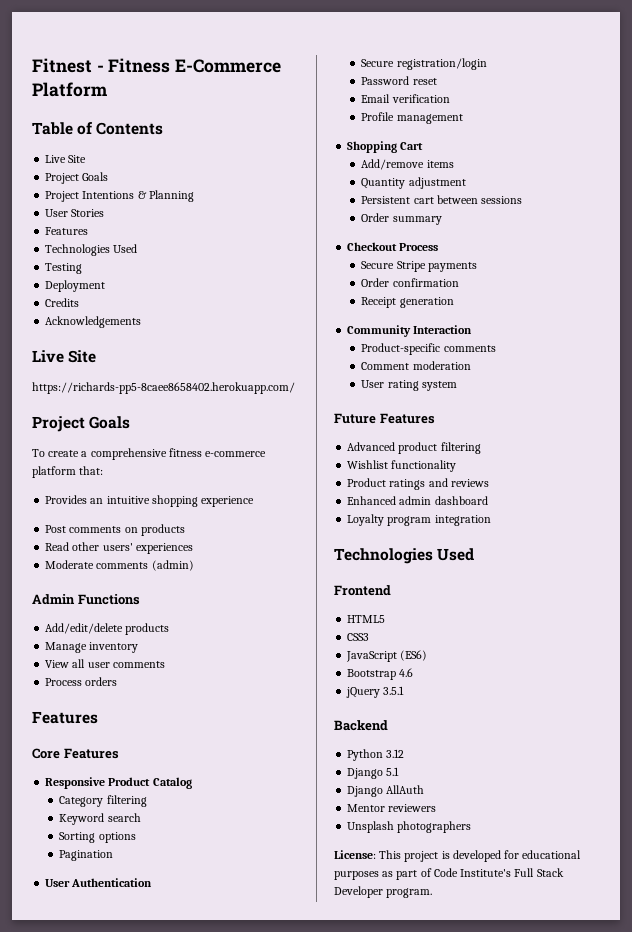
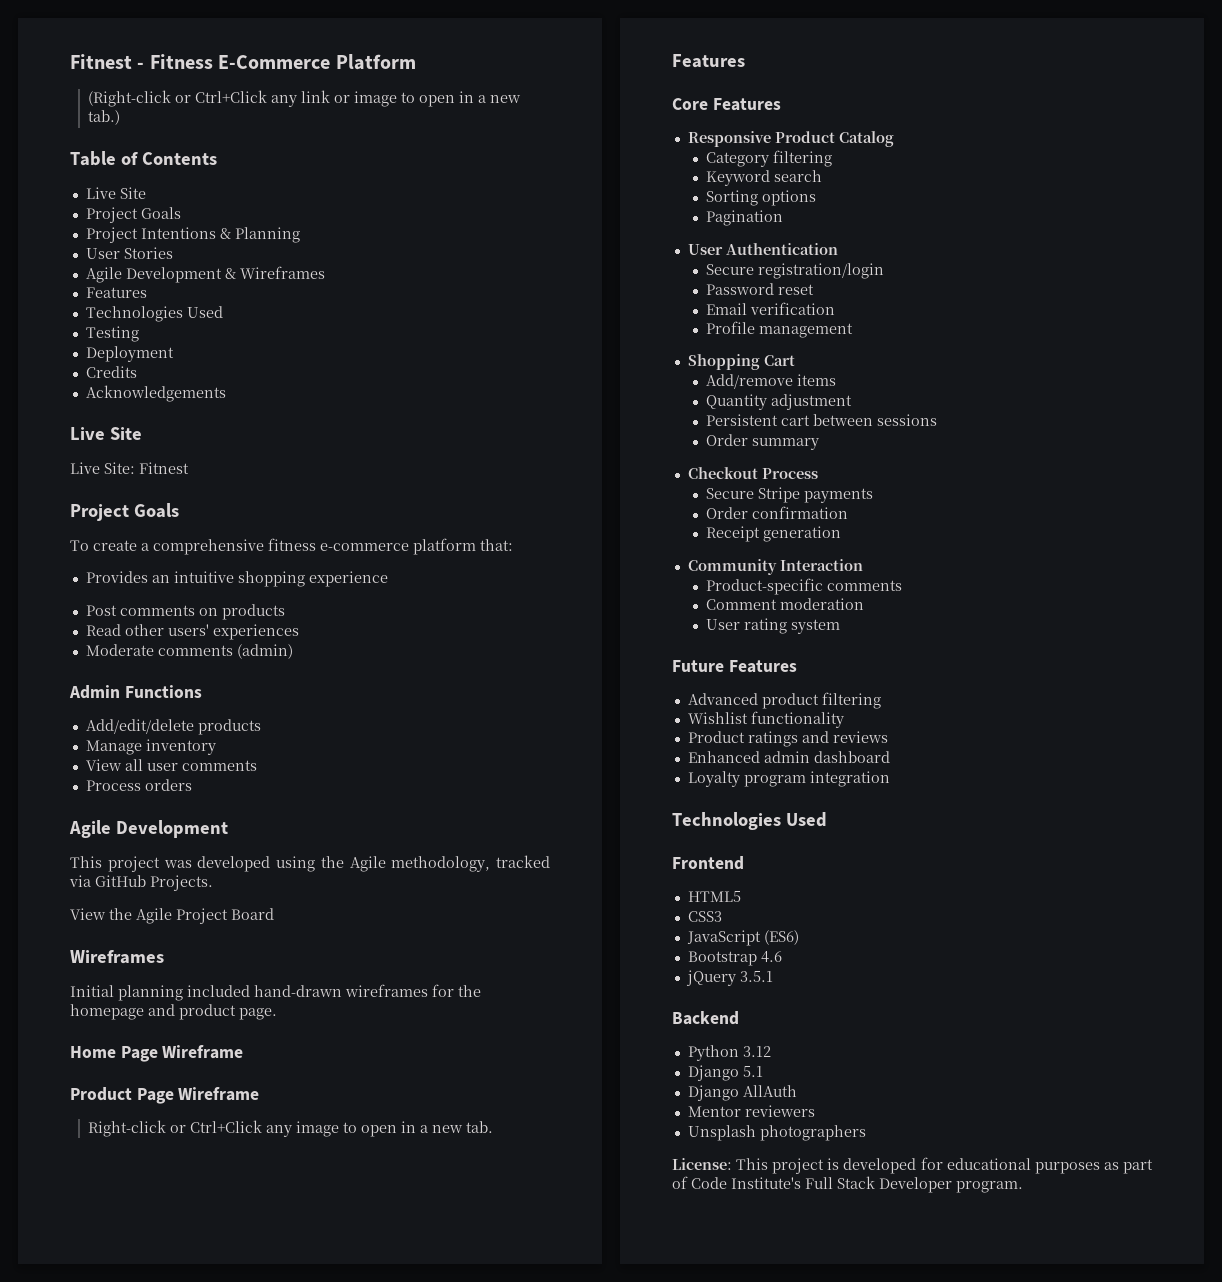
(107, 89) none -> [87,90,521,107] [87,110,120,125] // (Right-click or Ctrl+Click any link or image to open in a new tab.)
(105, 213) none -> [85,266,325,283] // Agile Development & Wireframes
[32,382,295,394] https://richards-pp5-8caee8658402.herokuapp.com/ -> [70,462,189,474] Live Site: Fitnest
(118, 681) none -> [69,820,228,838] [70,855,550,872] [69,875,213,891] [70,908,274,924] [70,950,164,964] [70,984,481,1001] [70,1004,277,1020] [70,1045,244,1062] [70,1087,260,1104] [87,1120,493,1137] // Agile Development // This project was developed using the Agile methodology, tracked via GitHub Projects. // View the Agile Project Board // Wireframes // Initial planning included hand-drawn wireframes for the homepage and product page. // Home Page Wireframe // Product Page Wireframe // Right-click or Ctrl+Click any image to open in a new tab.

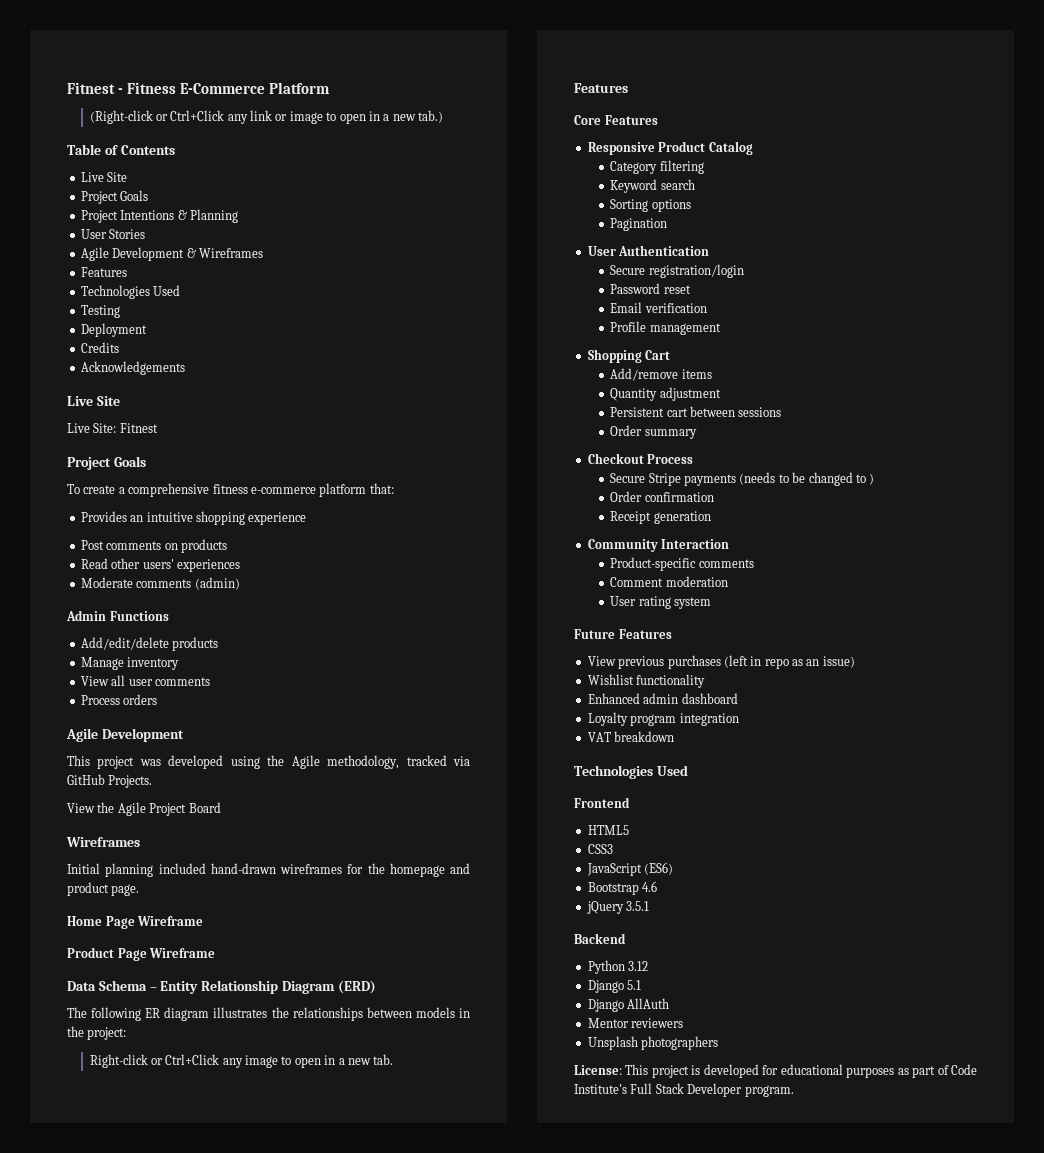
(260, 1094) none -> [67,980,376,994] [67,1007,470,1021] [67,1026,127,1040] // Data Schema – Entity Relationship Diagram (ERD) // The following ER diagram illustrates the relationships between models in the project:
(873, 495) none -> [739,472,875,486] (needs to be changed to )
[687,692,881,709] [687,711,844,728] [687,731,888,747] Advanced product filtering // Wishlist functionality // Product ratings and reviews -> [587,655,855,669] [587,674,706,688] View previous purchases (left in repo as an issue) // Wishlist functionality
(890, 779) none -> [587,731,675,742] // VAT breakdown

